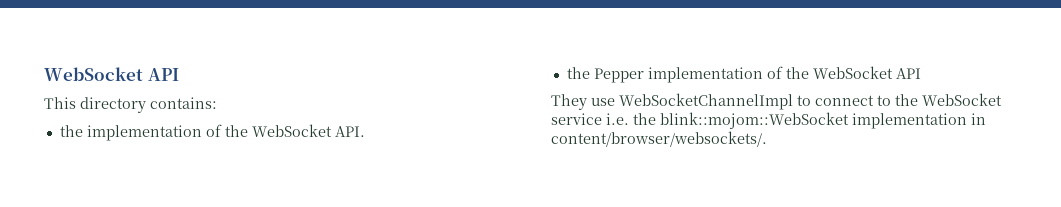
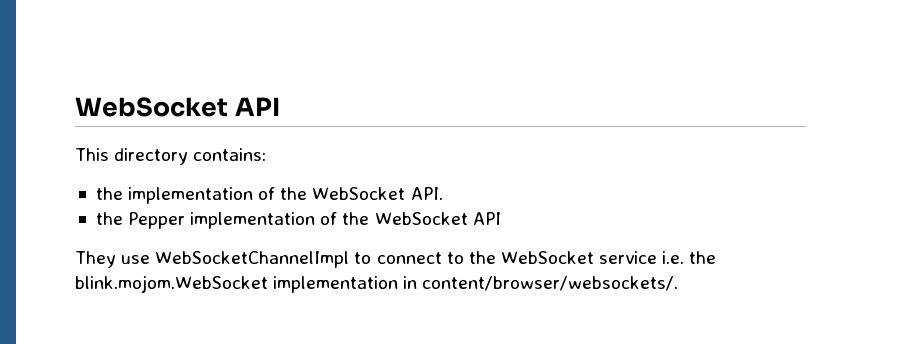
[660,112,849,129] blink::mojom::WebSocket -> [75,275,268,293] blink.mojom.WebSocket

